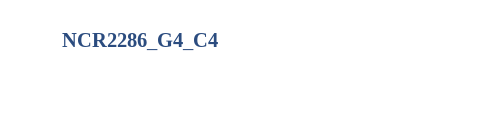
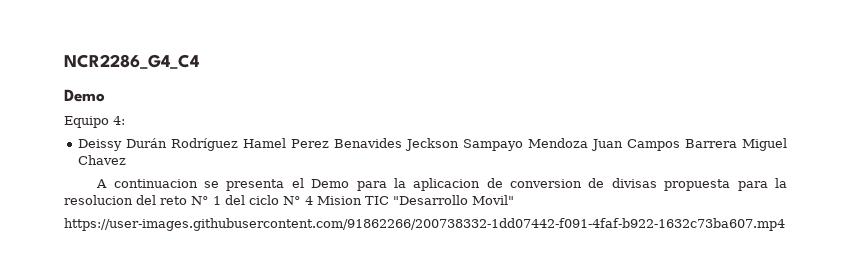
(218, 42) none -> [64,89,105,102] [64,116,125,128] [78,138,788,151] [78,155,127,165] [96,178,787,191] [64,195,514,205] [64,218,785,231] // Demo // Equipo 4: // Deissy Durán Rodríguez Hamel Perez Benavides Jeckson Sampayo Mendoza Juan Campos Barrera Miguel Chavez // A continuacion se presenta el Demo para la aplicacion de conversion de divisas propuesta para la resolucion del reto N° 1 del ciclo N° 4 Mision TIC "Desarrollo Movil" // https://user-images.githubusercontent.com/91862266/200738332-1dd07442-f091-4faf-b922-1632c73ba607.mp4

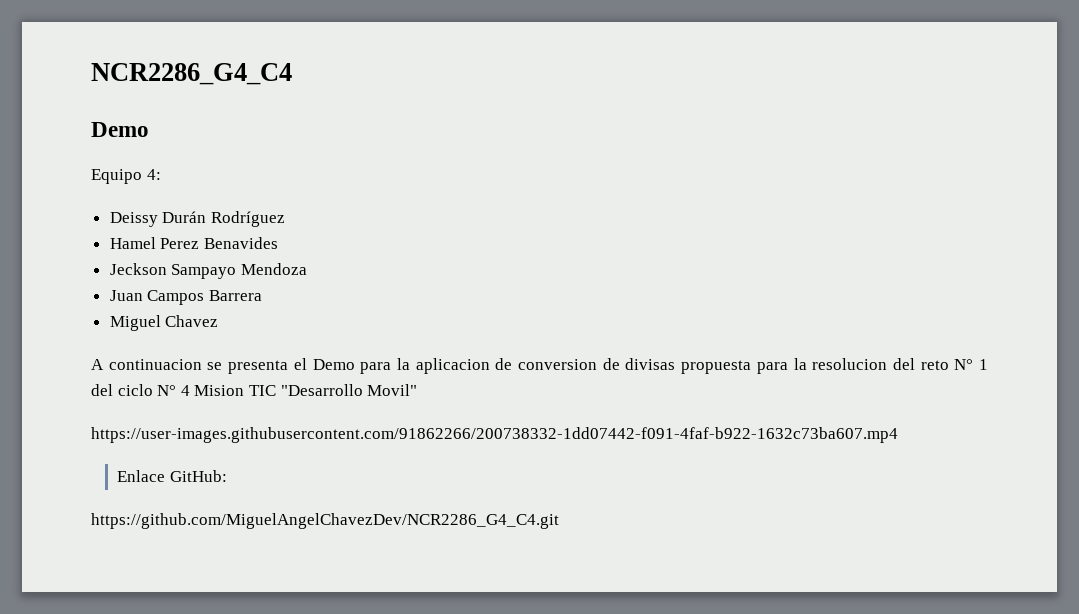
(239, 144) none -> (285, 219) //
(403, 143) none -> (278, 243) //
(589, 143) none -> (307, 269) //
(738, 143) none -> (262, 295) //
(785, 224) none -> [117,470,227,482] [91,513,559,529] // Enlace GitHub: // https://github.com/MiguelAngelChavezDev/NCR2286_G4_C4.git

